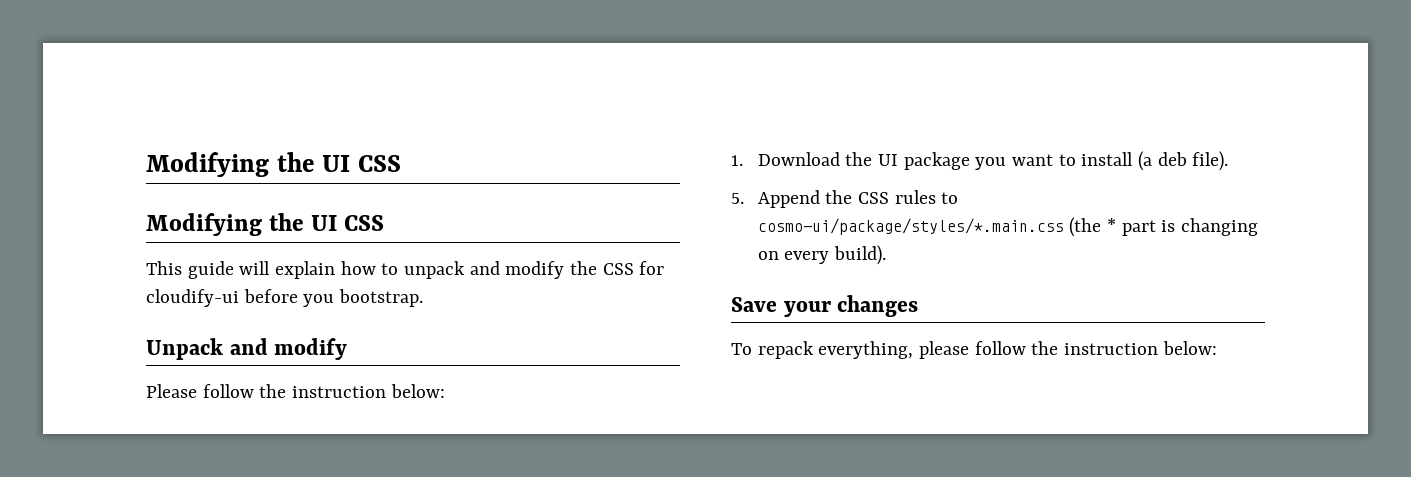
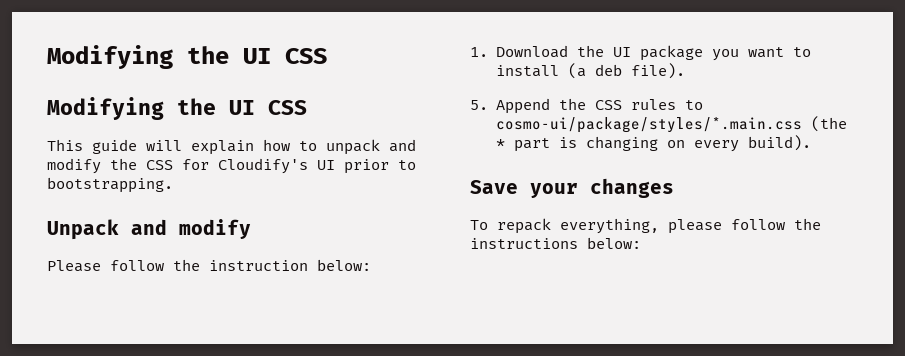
[146,289,424,307] cloudify-ui before you bootstrap. -> [218,158,416,174] [47,177,173,193] Cloudify's UI prior to bootstrapping.
[1064,343,1159,355] instruction -> [470,238,578,249] instructions

